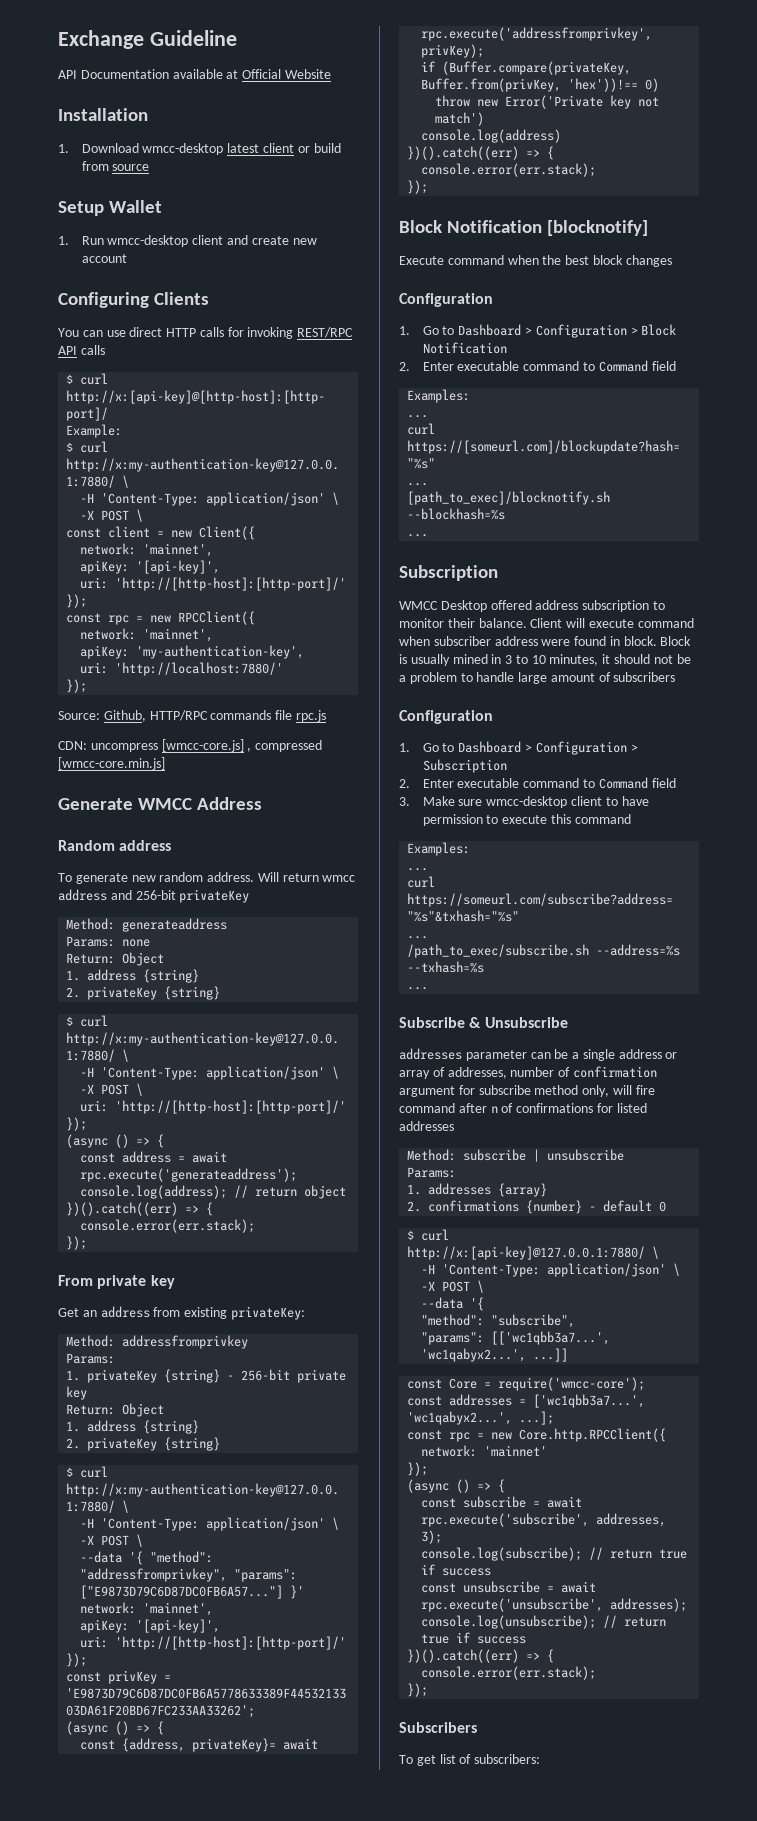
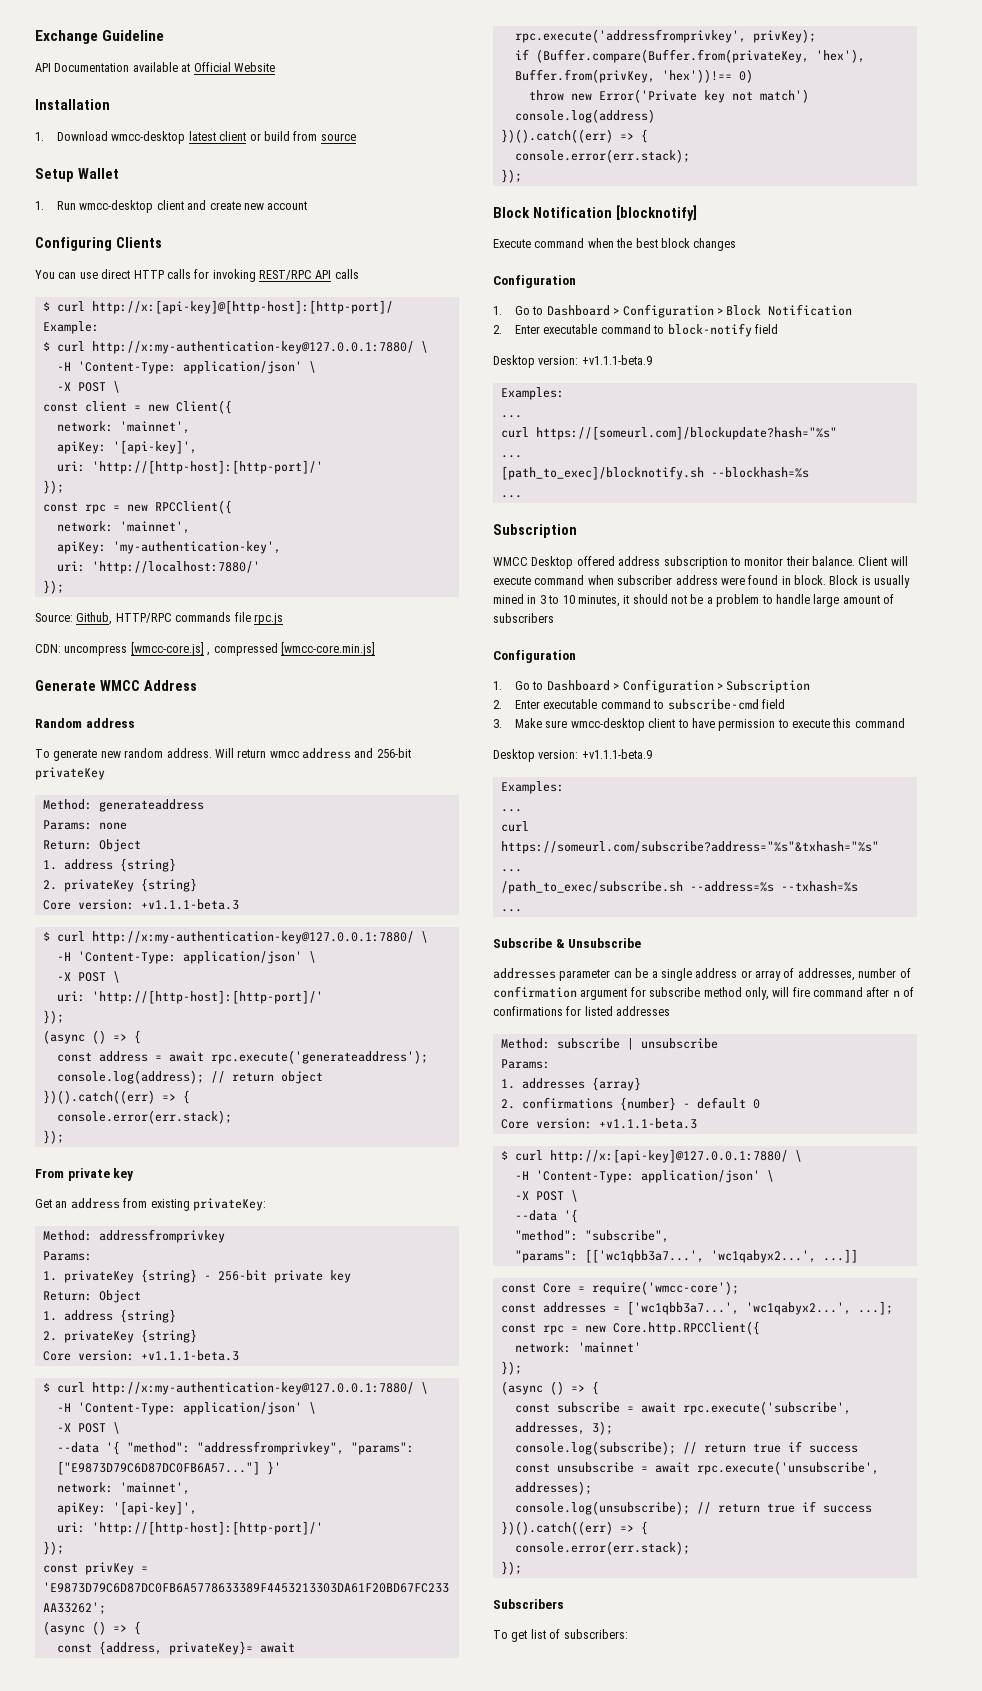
(221, 993) none -> [42,899,239,910] // Core version: +v1.1.1-beta.3
(221, 1444) none -> [42,1350,239,1361] // Core version: +v1.1.1-beta.3
[442,61,632,75] (Buffer.compare(privateKey, -> [535,49,865,63] (Buffer.compare(Buffer.from(privateKey, 'hex'),
[598,360,676,372] Command field -> [667,323,778,337] [493,355,652,368] block-notify field // Desktop version: +v1.1.1-beta.9
[598,777,648,789] Command -> [667,699,759,710] subscribe-cmd
(631, 819) none -> [493,749,652,762] // Desktop version: +v1.1.1-beta.9
(667, 1206) none -> [500,1118,697,1129] // Core version: +v1.1.1-beta.3

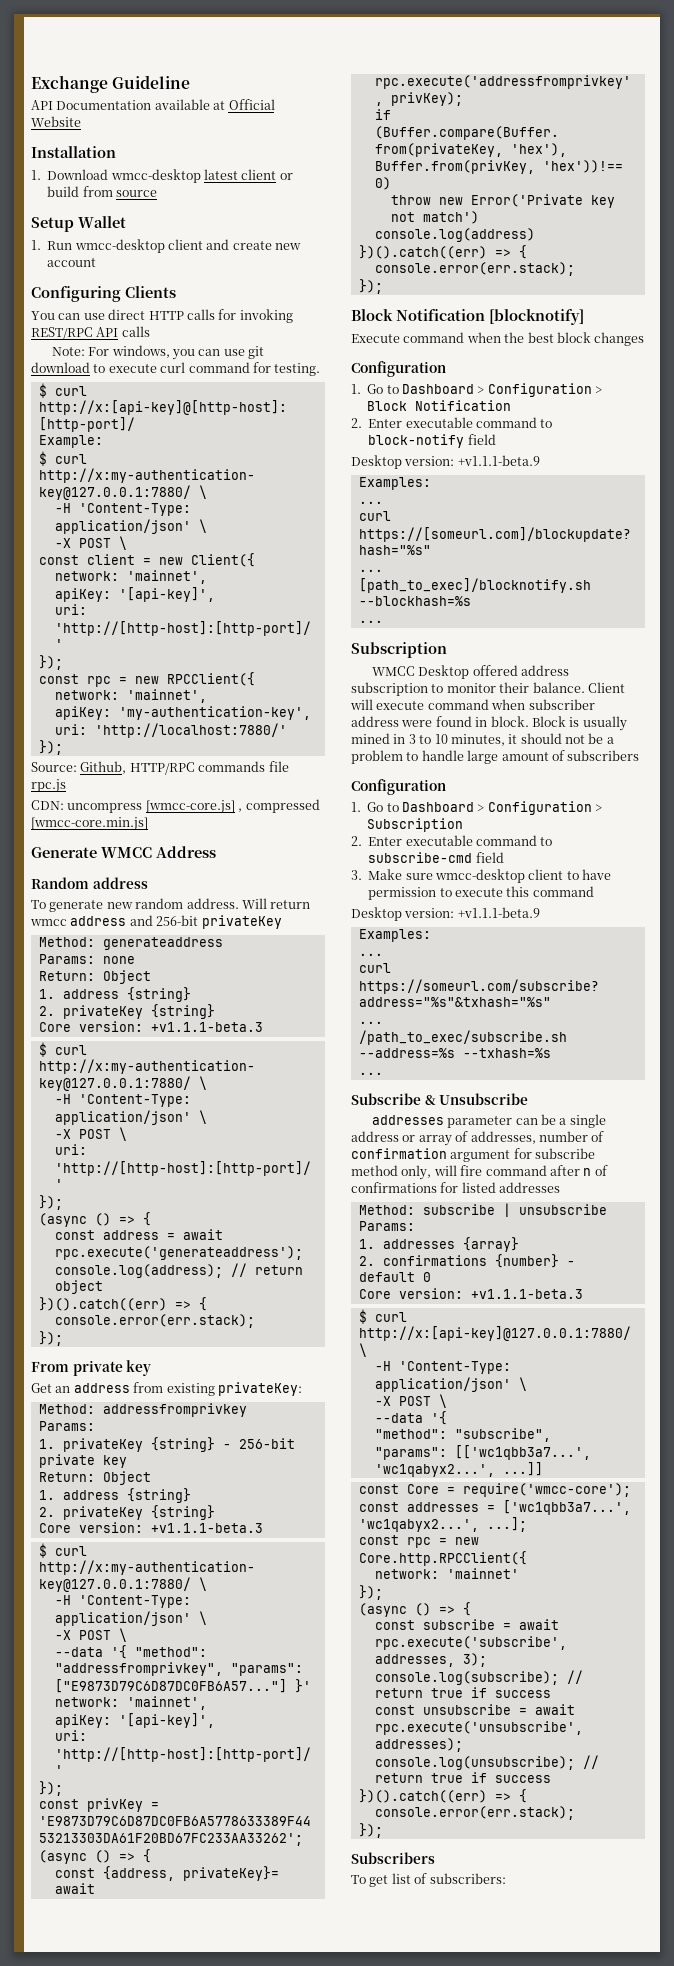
(359, 274) none -> [51,345,265,360] [31,362,321,376] // Note: For windows, you can use git download to execute curl command for testing.

